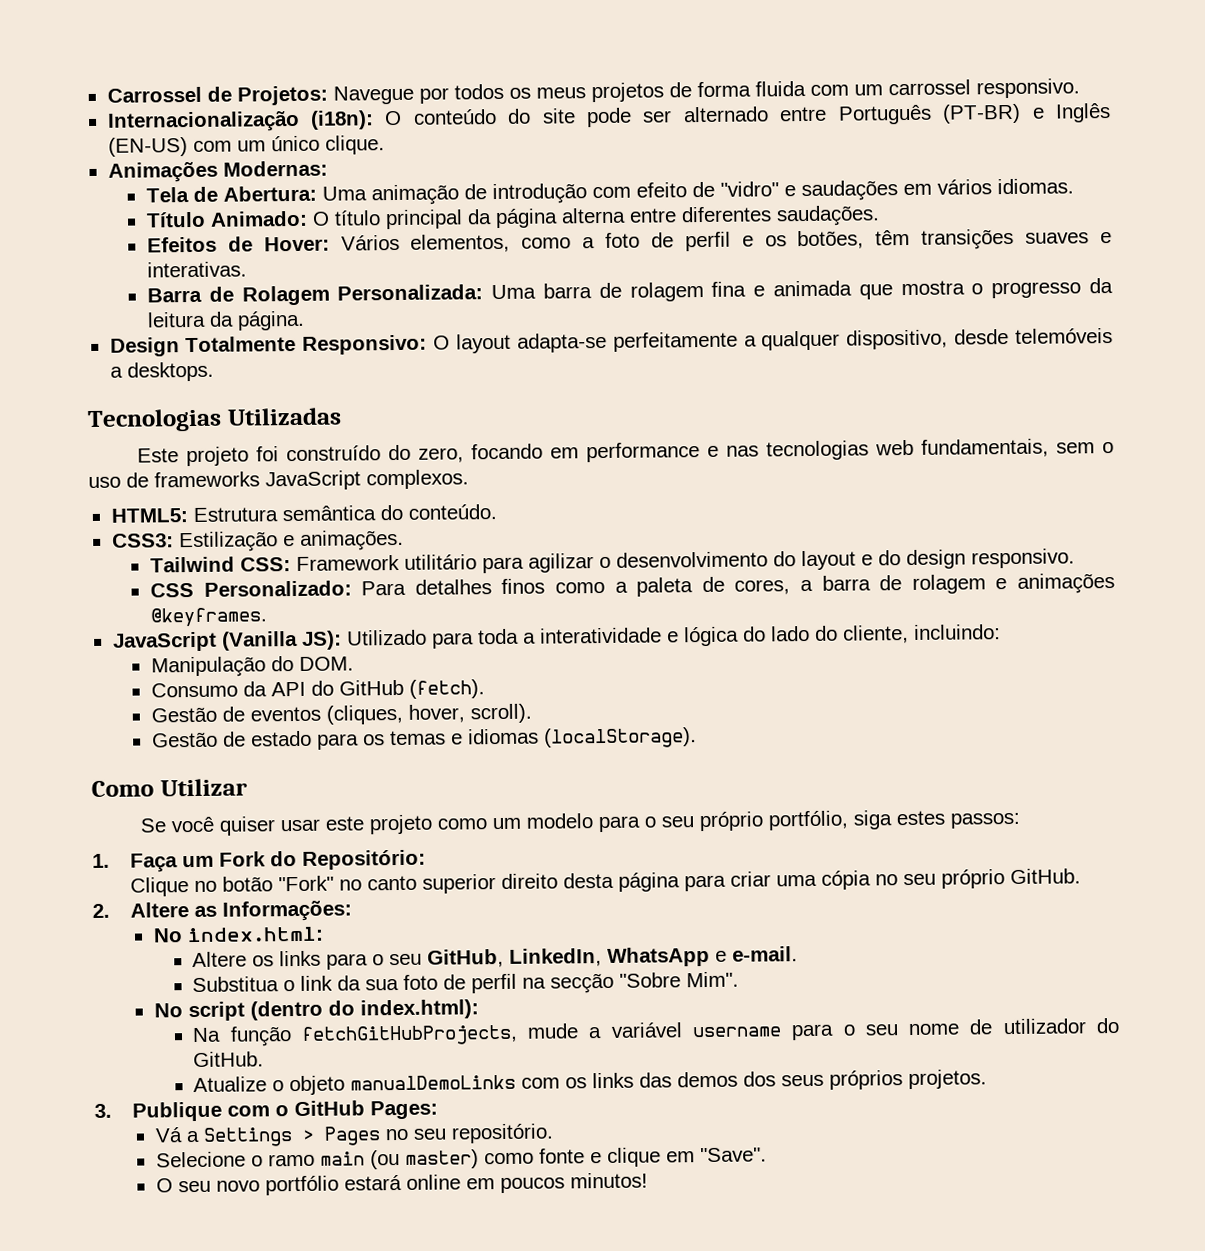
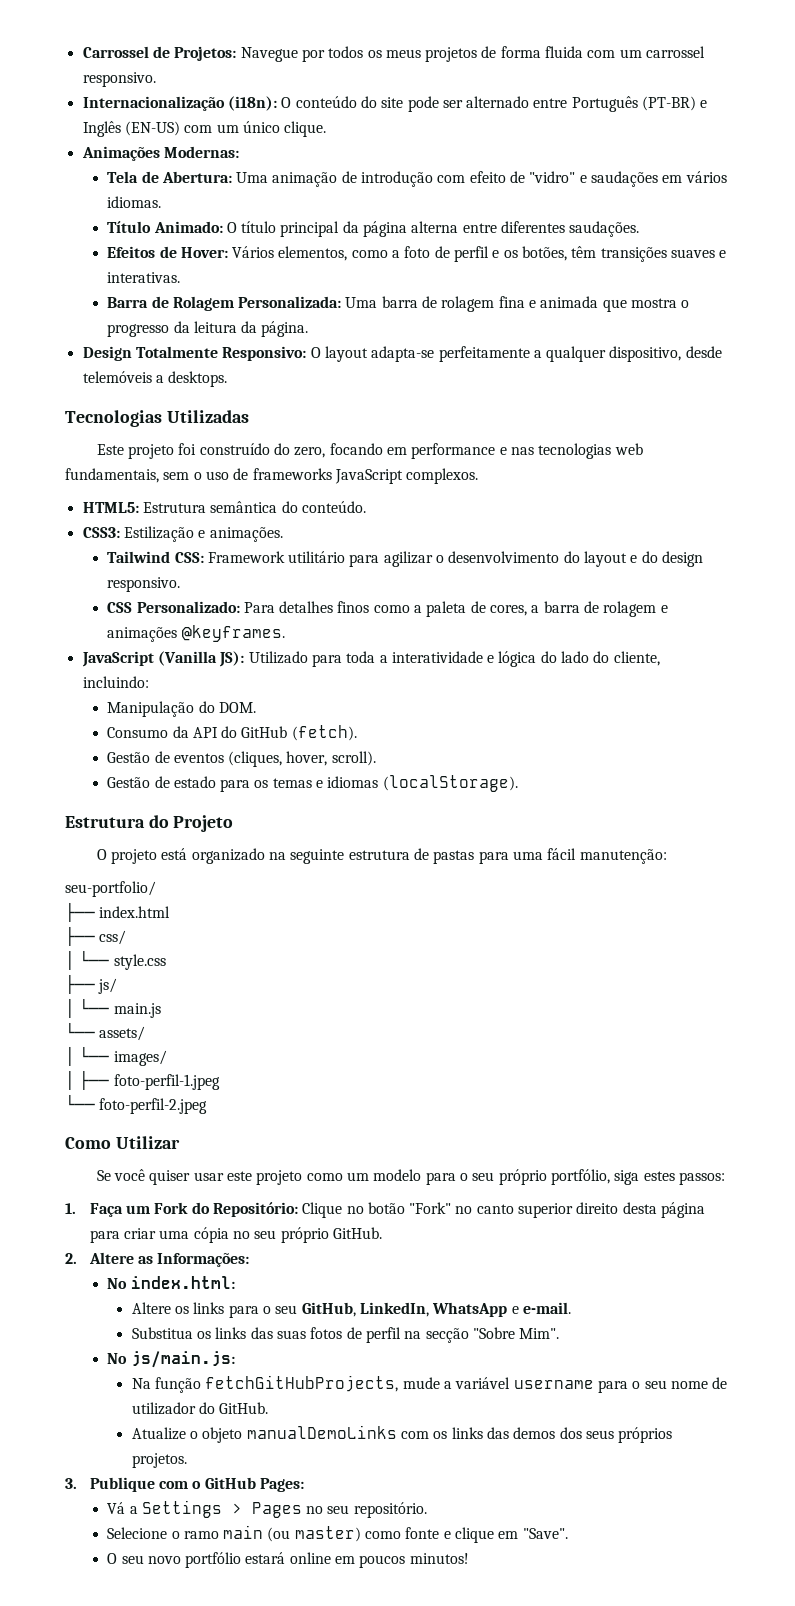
(697, 738) none -> [65,815,234,832] [96,848,667,864] [65,881,156,897] [65,902,171,922] [65,926,127,946] [65,950,166,970] [65,974,118,994] [65,998,161,1018] [65,1022,146,1041] [65,1046,167,1066] [65,1070,220,1090] [65,1094,208,1114] // Estrutura do Projeto // O projeto está organizado na seguinte estrutura de pastas para uma fácil manutenção: // seu-portfolio/ // ├── index.html // ├── css/ // │ └── style.css // ├── js/ // │ └── main.js // └── assets/ // │ └── images/ // │ ├── foto-perfil-1.jpeg // └── foto-perfil-2.jpeg
(427, 859) // -> (298, 1209) none
[283,974,439,992] o link da sua foto -> [197,1327,343,1339] os links das suas fotos
[187,999,479,1022] script (dentro do index.html): -> [130,1351,235,1368] js/main.js:

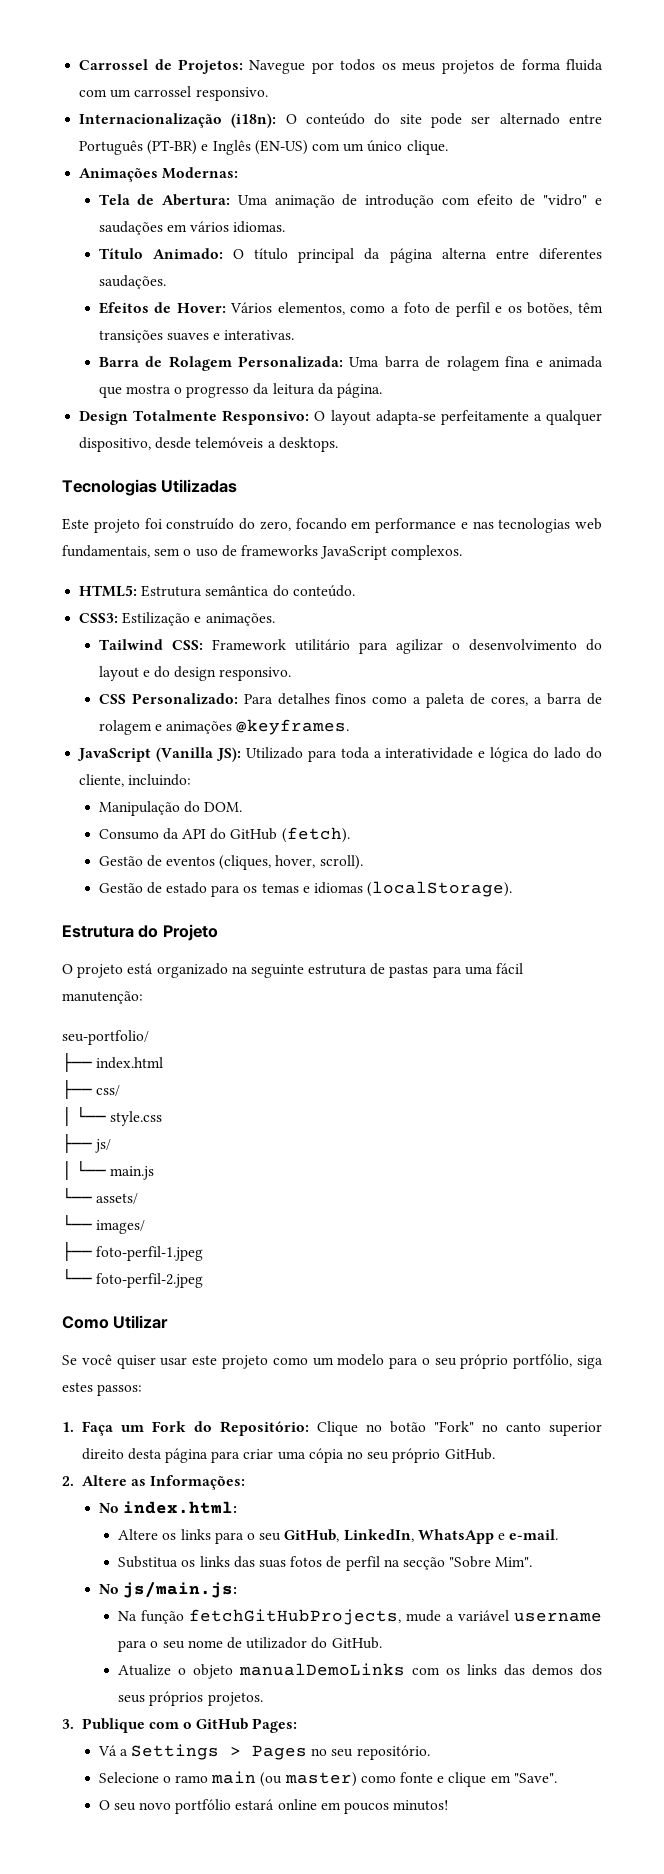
[65,1046,75,1066] │ -> (139, 1198) none
[65,1070,75,1090] │ -> (146, 1227) none

